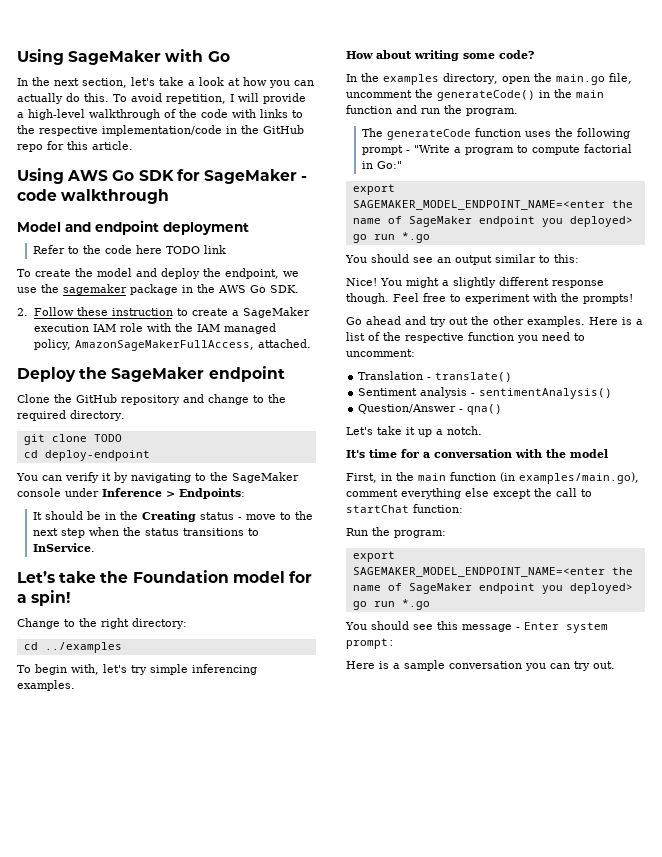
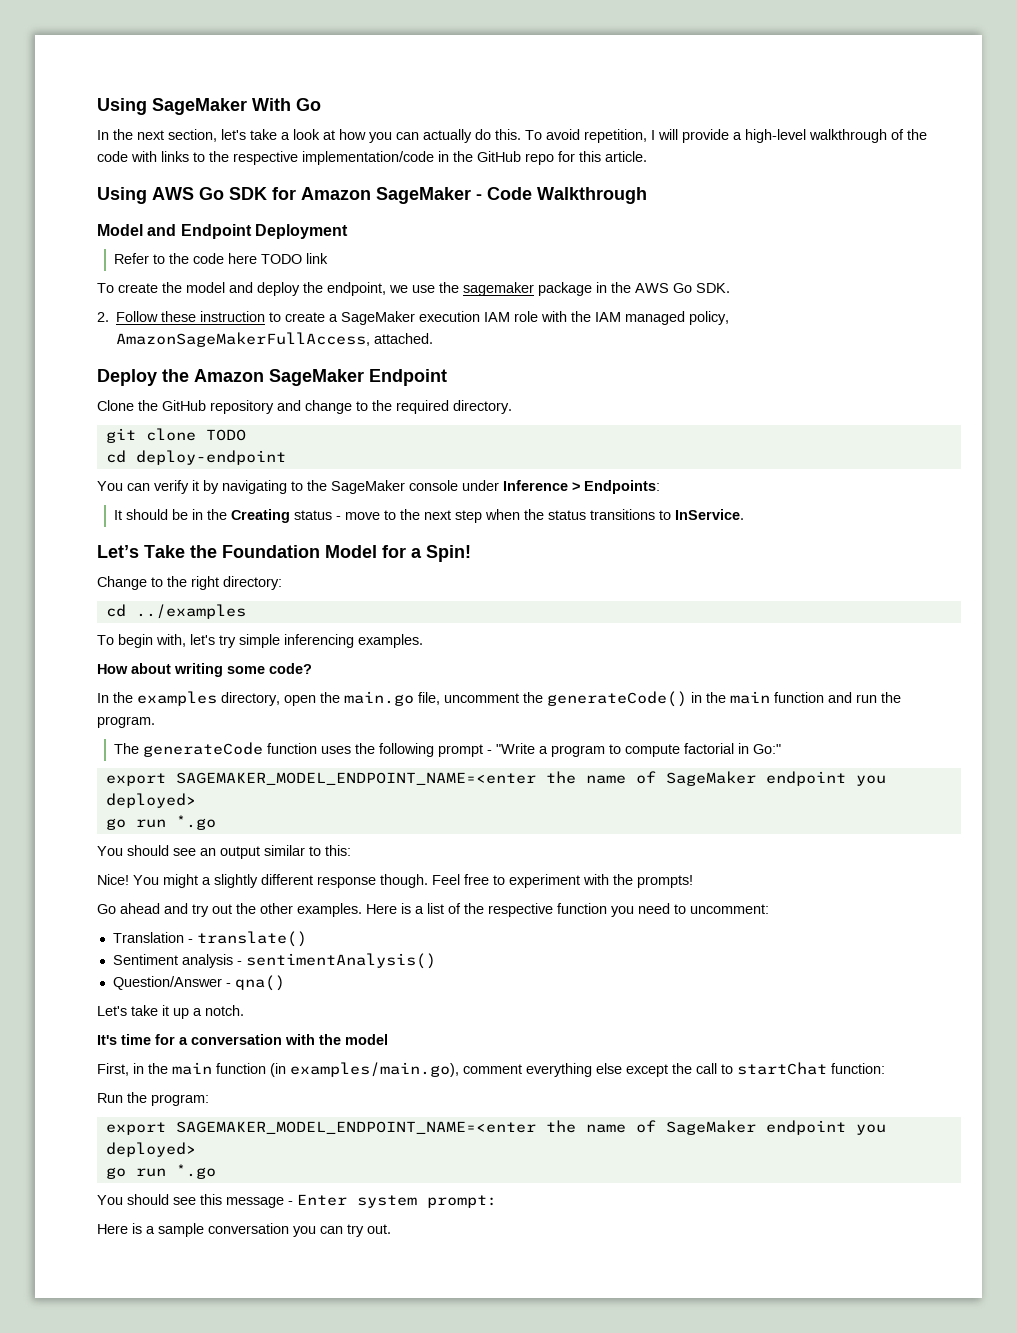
[165,49,204,62] with -> [252,98,291,111] With
(200, 175) none -> [301,187,371,200] Amazon
[17,189,170,204] code walkthrough -> [487,187,647,204] Code Walkthrough
[95,220,249,235] endpoint deployment -> [180,224,348,239] Endpoint Deployment
[111,366,285,382] SageMaker endpoint -> [194,369,447,386] Amazon SageMaker Endpoint
[59,571,97,583] take -> [144,545,185,558] Take
[232,571,312,583] [17,590,71,606] model for a spin! -> [325,545,471,562] Model for a Spin!

